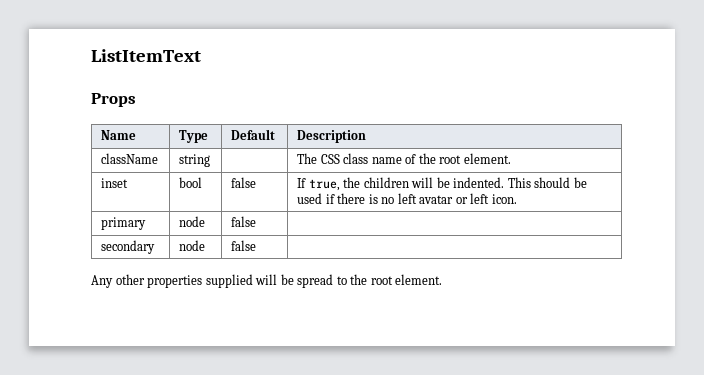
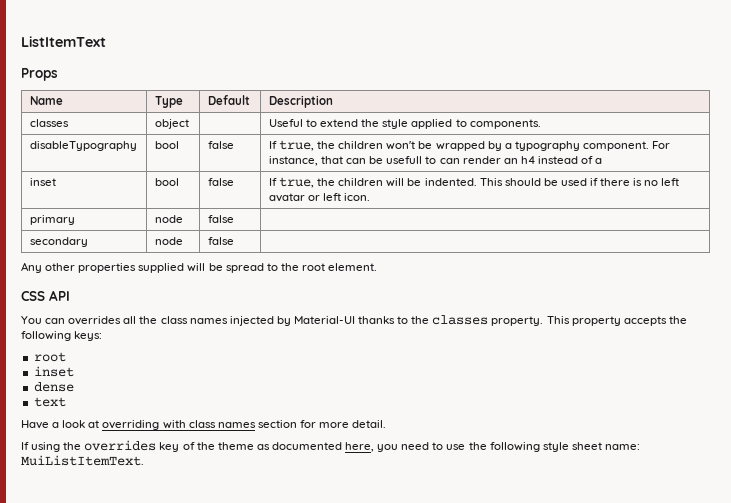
[101,153,159,164] [179,154,211,167] [297,153,511,164] className | string | | The CSS class name of the root element. -> [29,119,69,127] [154,119,189,129] [268,119,541,129] [29,141,137,151] [154,141,179,149] [207,141,234,149] [268,140,671,151] [268,156,603,166] classes | object | | Useful to extend the style applied to components. // disableTypography | bool | false | If true, the children won't be wrapped by a typography component. For instance, that can be usefull to can render an h4 instead of a
(443, 279) none -> [21,290,70,301] [21,315,687,326] [21,331,103,341] [33,352,66,362] [33,366,74,377] [33,382,74,392] [33,397,66,407] [21,420,387,430] [21,440,640,452] [21,455,144,466] // CSS API // You can overrides all the class names injected by Material-UI thanks to the classes property. This property accepts the following keys: // root // inset // dense // text // Have a look at overriding with class names section for more detail. // If using the overrides key of the theme as documented here, you need to use the following style sheet name: MuiListItemText.

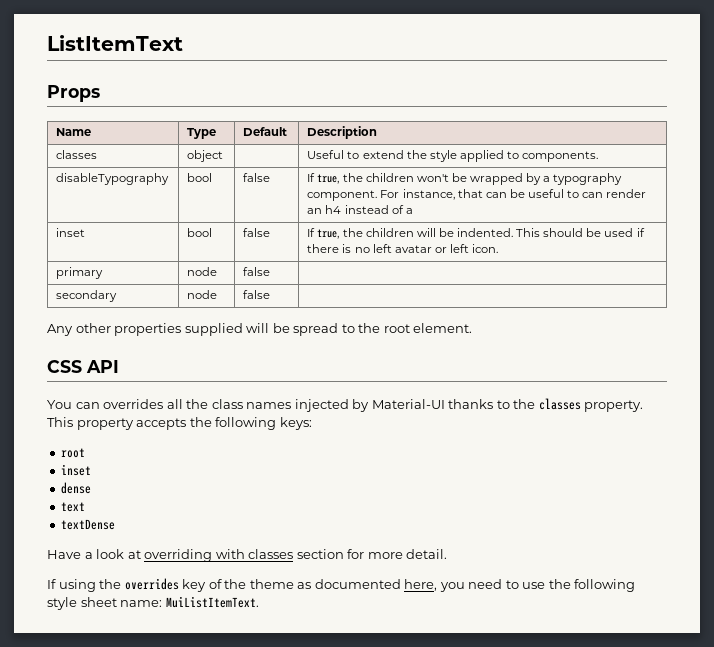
[386,156,423,164] usefull -> [528,189,565,198] useful
(66, 402) none -> [61,519,116,530] // textDense
[188,420,256,428] class names -> [248,549,294,559] classes

